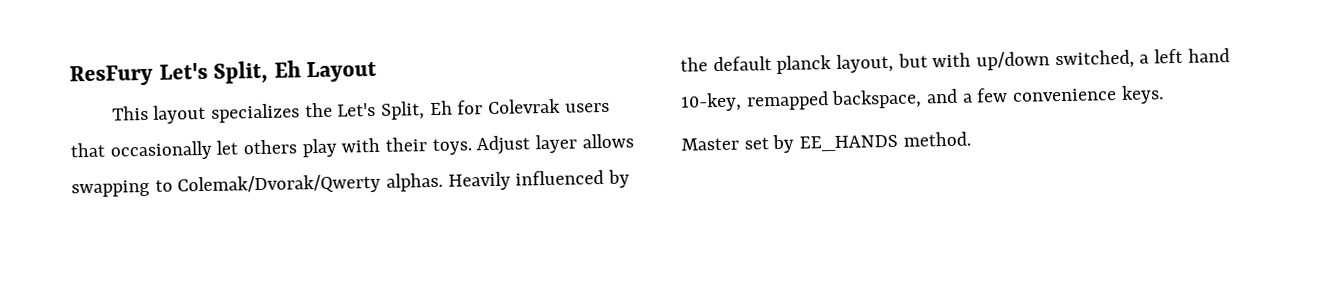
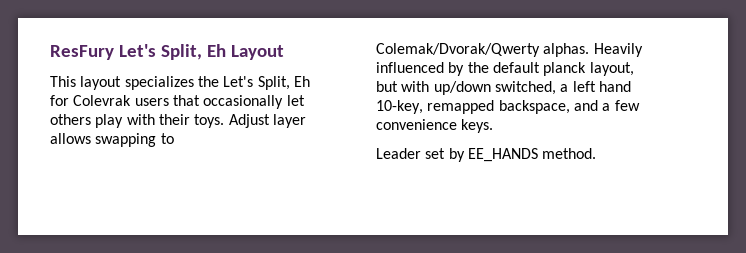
[681,137,739,151] Master -> [376,148,421,159] Leader

